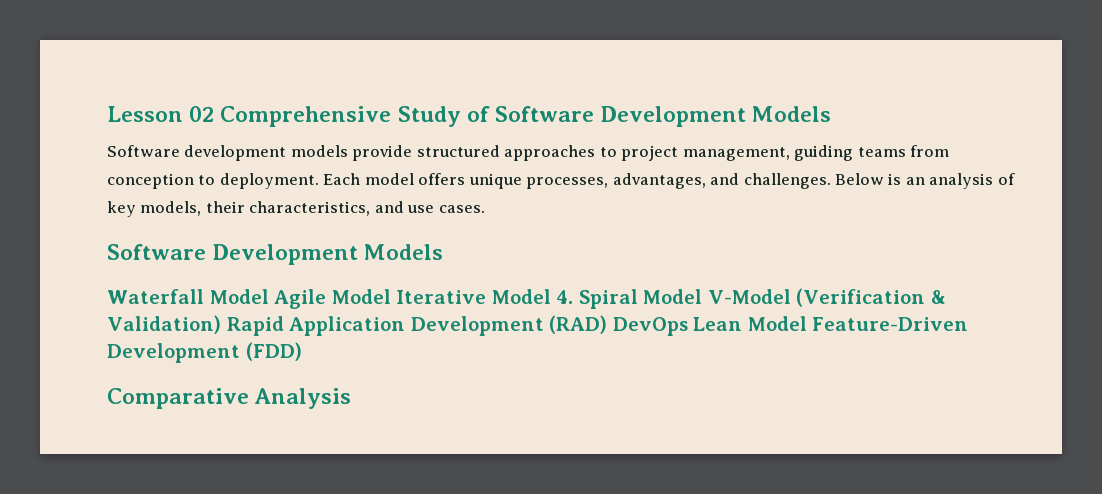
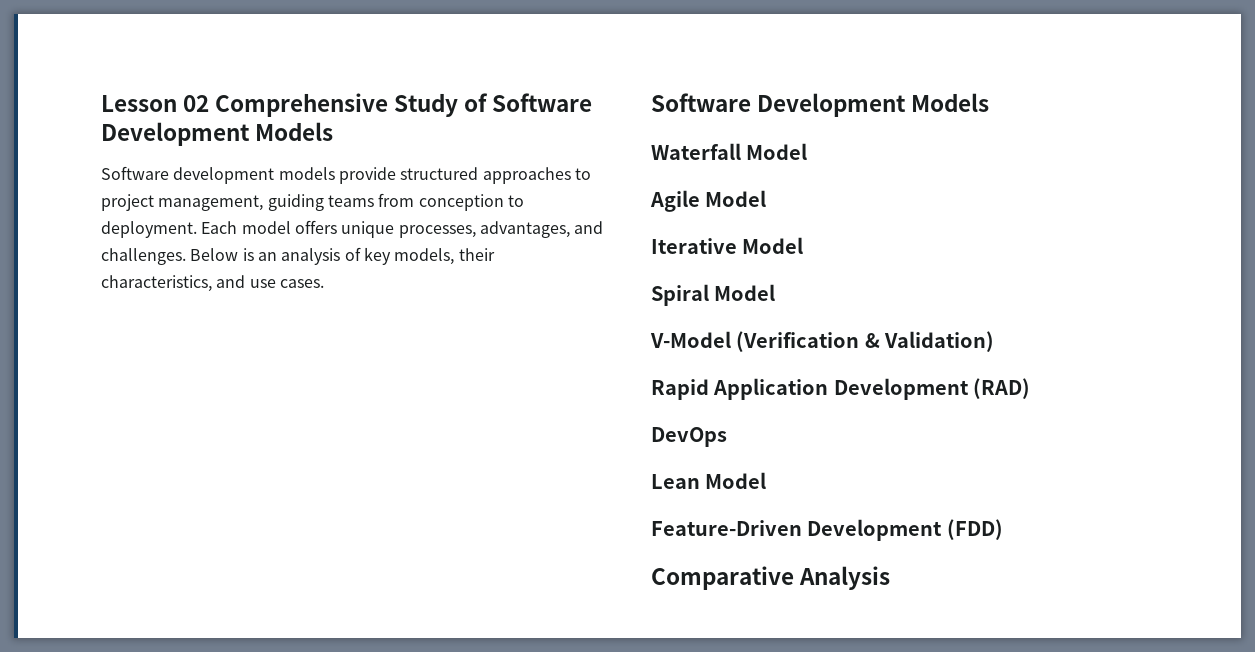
(269, 296) none -> (808, 151) //
(391, 296) none -> (767, 198) //
[556,290,574,304] 4. -> (804, 245) //
(703, 296) none -> (776, 292) //
(221, 324) none -> (995, 341) //
(608, 324) none -> (1031, 388) //
(688, 326) none -> (727, 437) //
(807, 323) none -> (767, 480) //

